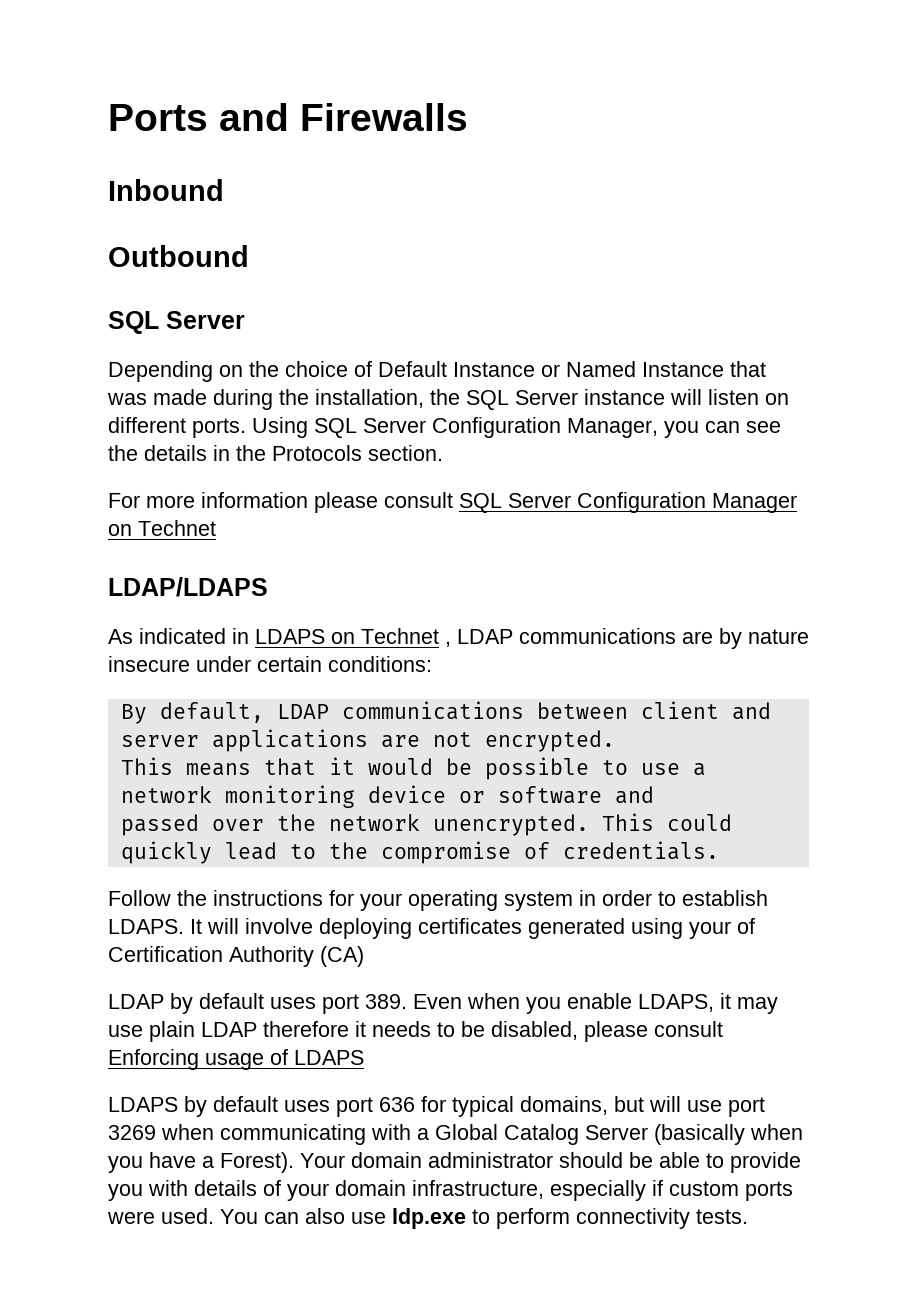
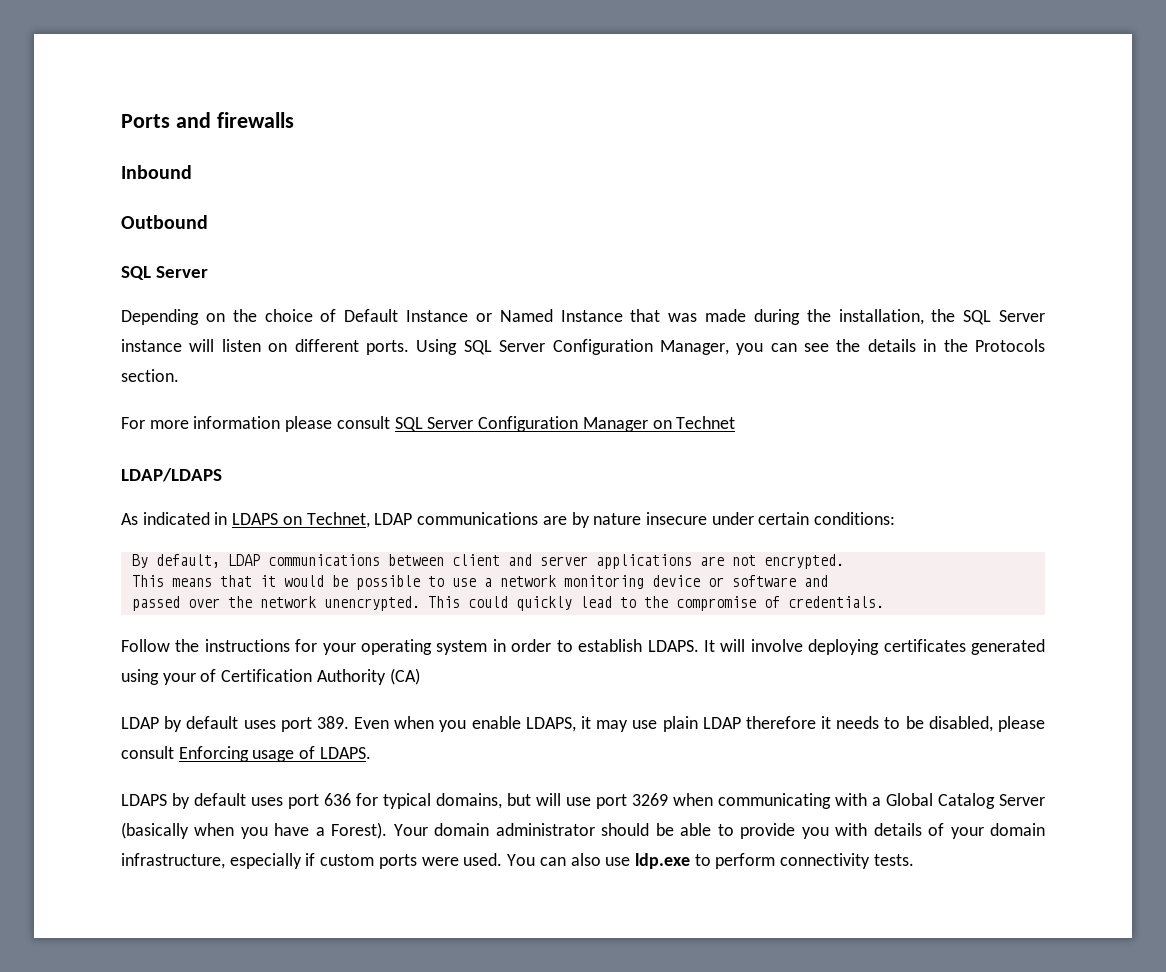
[300,103,468,131] Firewalls -> [216,112,294,128] firewalls
[361,628,451,647] Technet , -> [306,512,370,528] Technet,
[294,1050,364,1065] LDAPS -> [319,747,371,759] LDAPS.

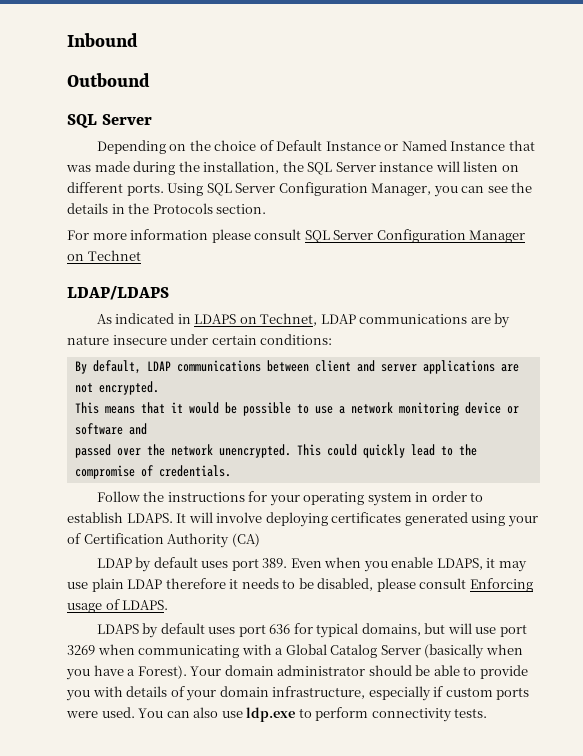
[121,112,294,128] Ports and firewalls // -> (67, 40) none

